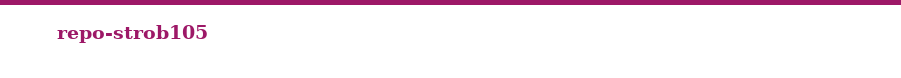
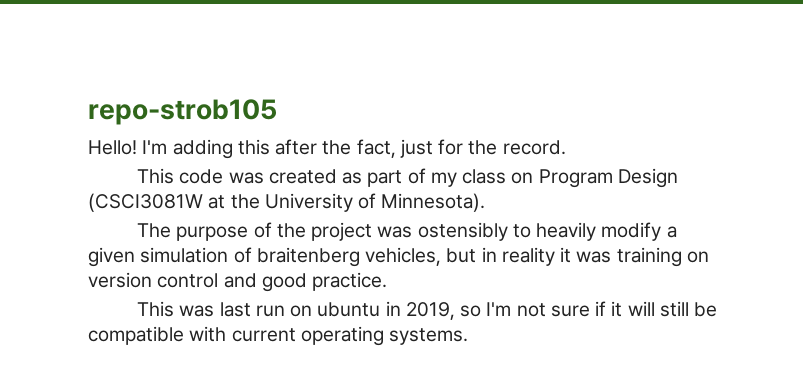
(208, 34) none -> [88,139,566,159] [137,168,678,188] [88,193,486,212] [137,222,677,241] [88,247,709,267] [88,272,388,292] [137,301,718,320] [88,326,469,346] // Hello! I'm adding this after the fact, just for the record. // This code was created as part of my class on Program Design (CSCI3081W at the University of Minnesota). // The purpose of the project was ostensibly to heavily modify a given simulation of braitenberg vehicles, but in reality it was training on version control and good practice. // This was last run on ubuntu in 2019, so I'm not sure if it will still be compatible with current operating systems.

